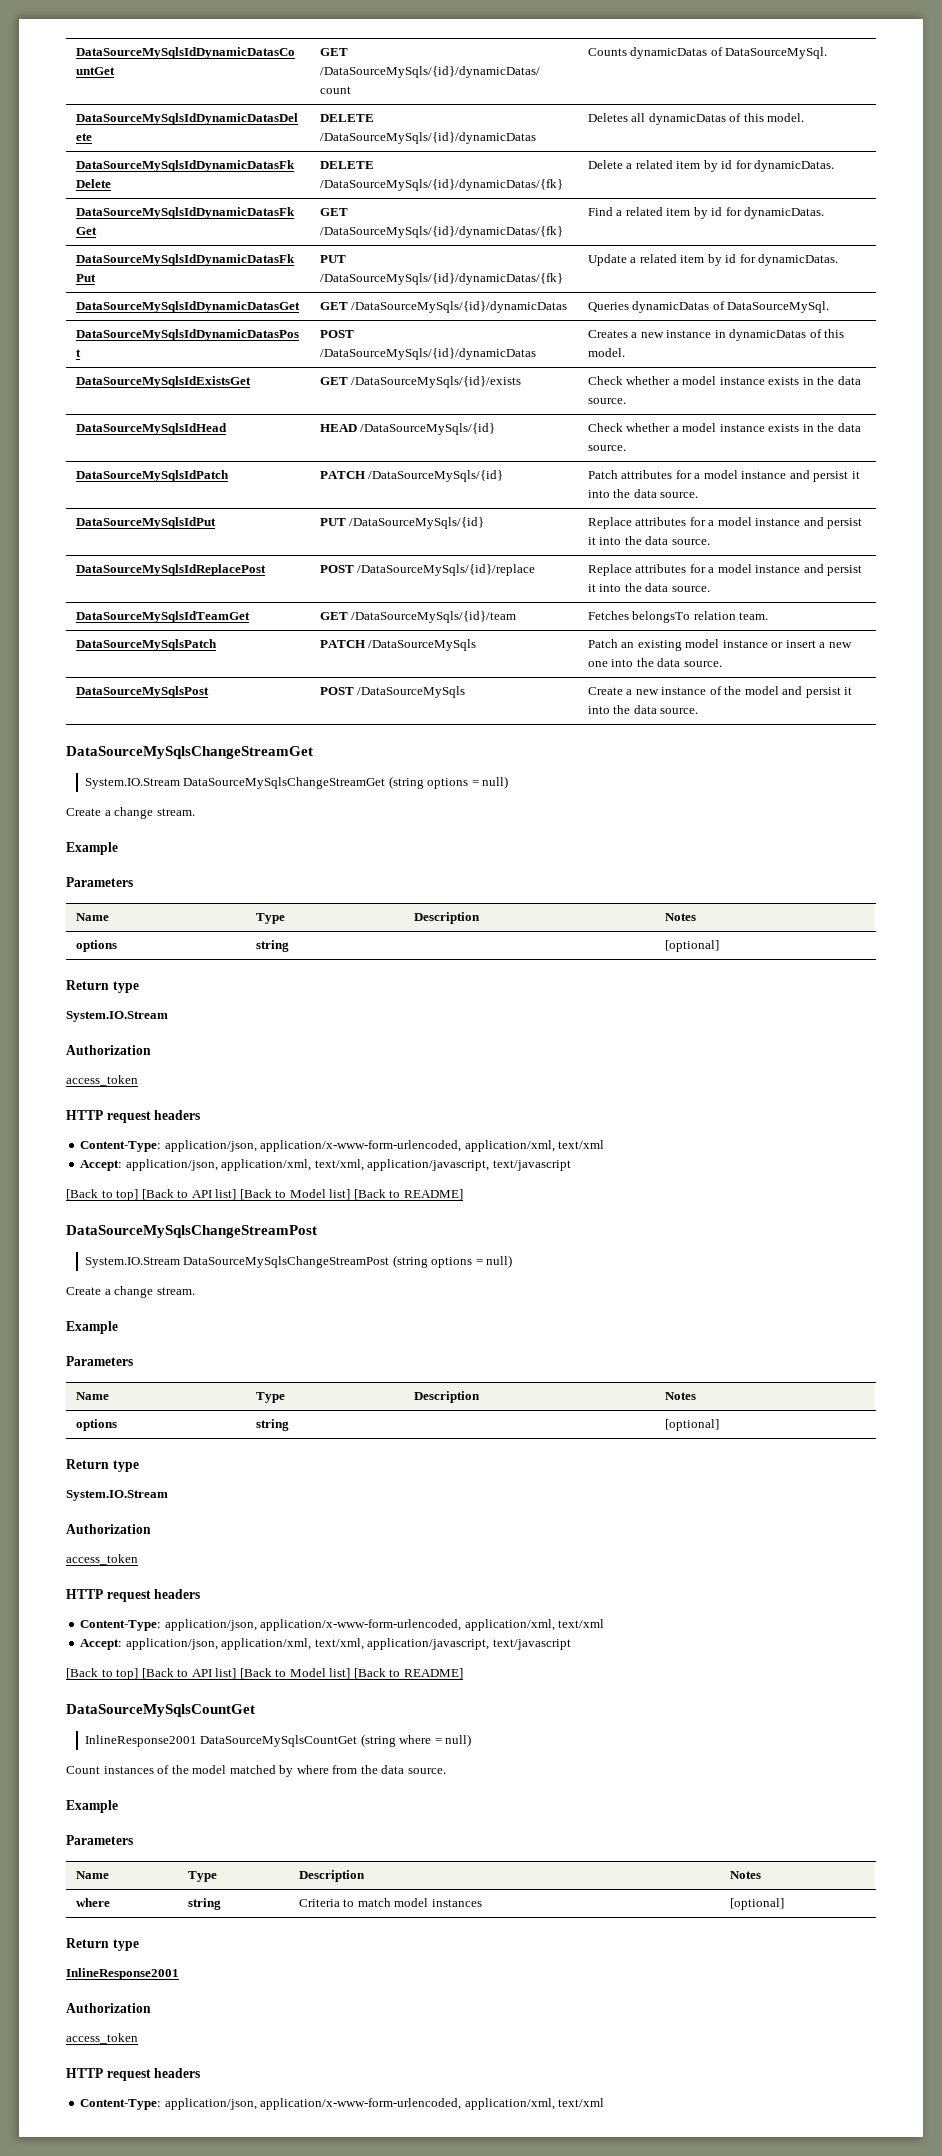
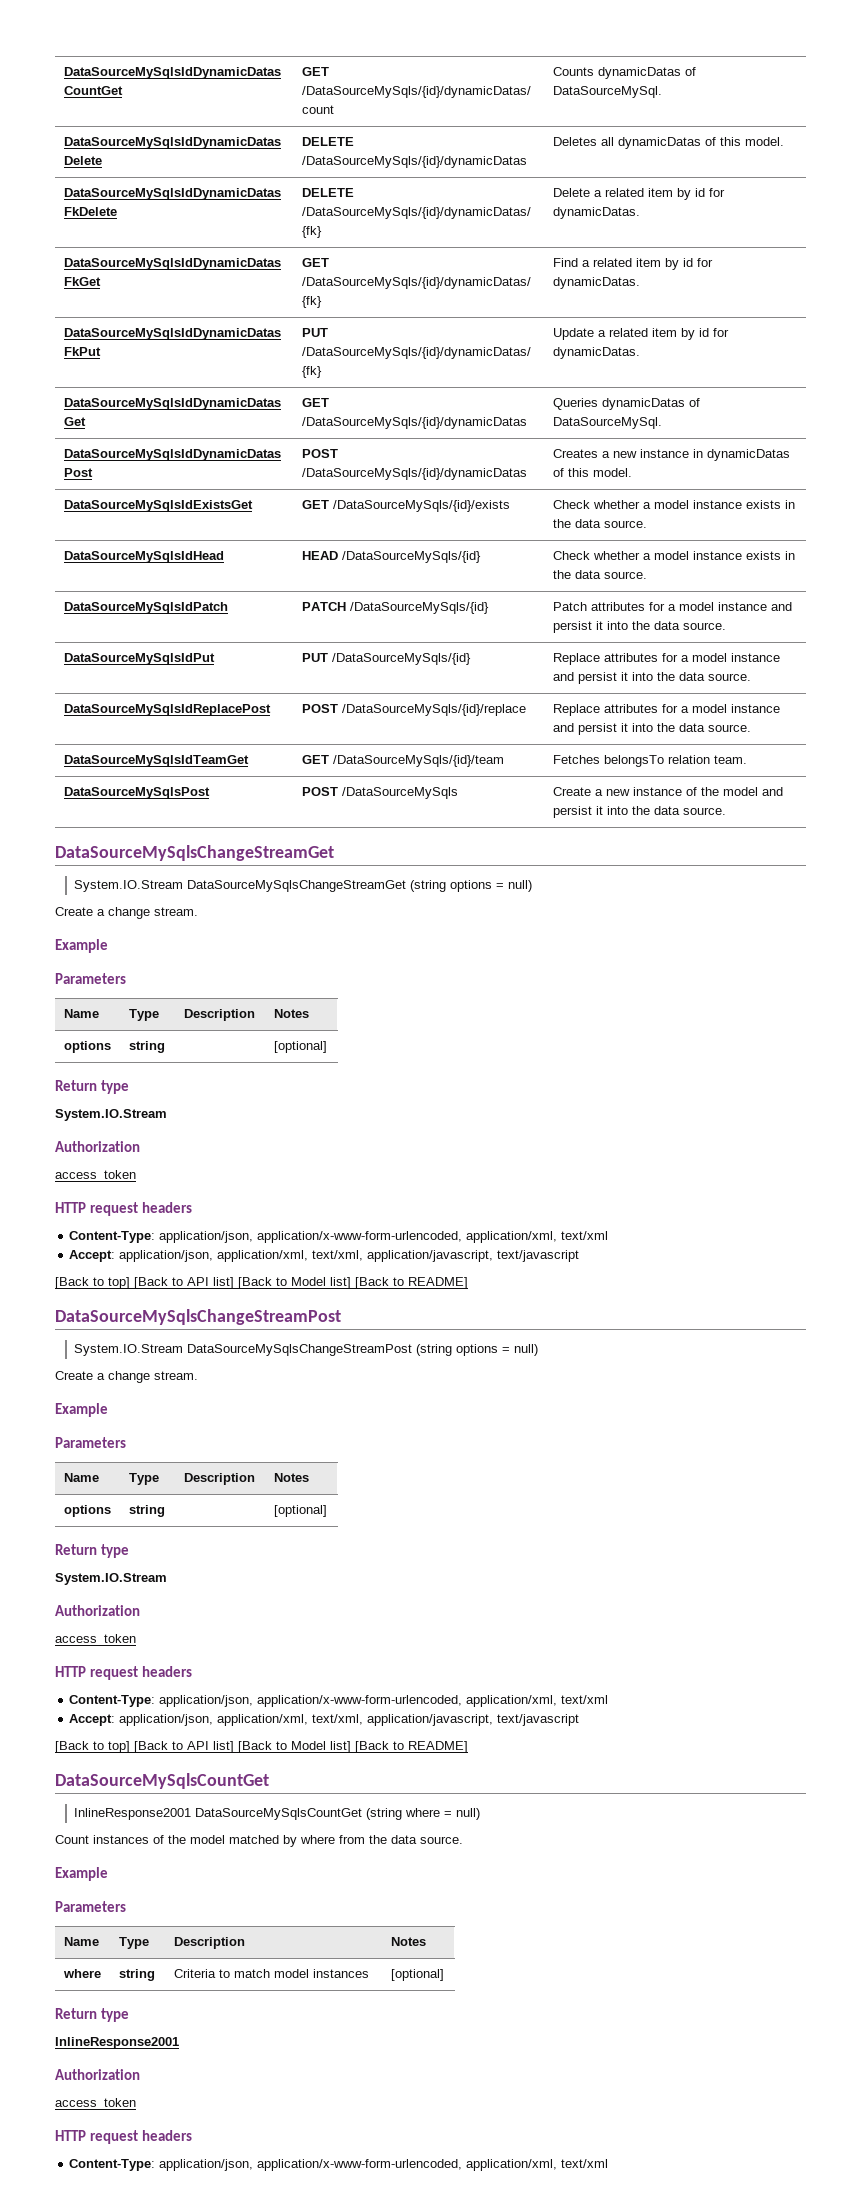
[75,639,217,651] [319,639,477,651] [587,639,852,651] [587,658,722,667] // DataSourceMySqlsPatch | PATCH /DataSourceMySqls | Patch an existing model instance or insert a new one into the data source. -> (747, 759) none

